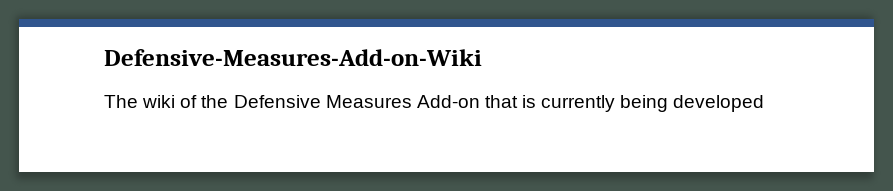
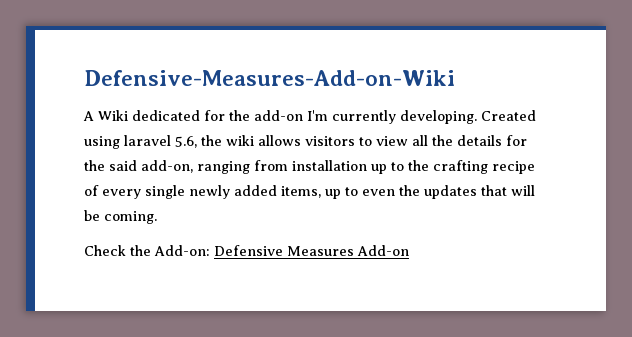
[104,95,765,112] The wiki of the Defensive Measures Add-on that is currently being developed -> [83,110,536,124] [84,135,527,149] [84,160,535,174] [84,185,535,199] [84,210,157,224] [84,245,409,256] A Wiki dedicated for the add-on I'm currently developing. Created using laravel 5.6, the wiki allows visitors to view all the details for the said add-on, ranging from installation up to the crafting recipe of every single newly added items, up to even the updates that will be coming. // Check the Add-on: Defensive Measures Add-on

